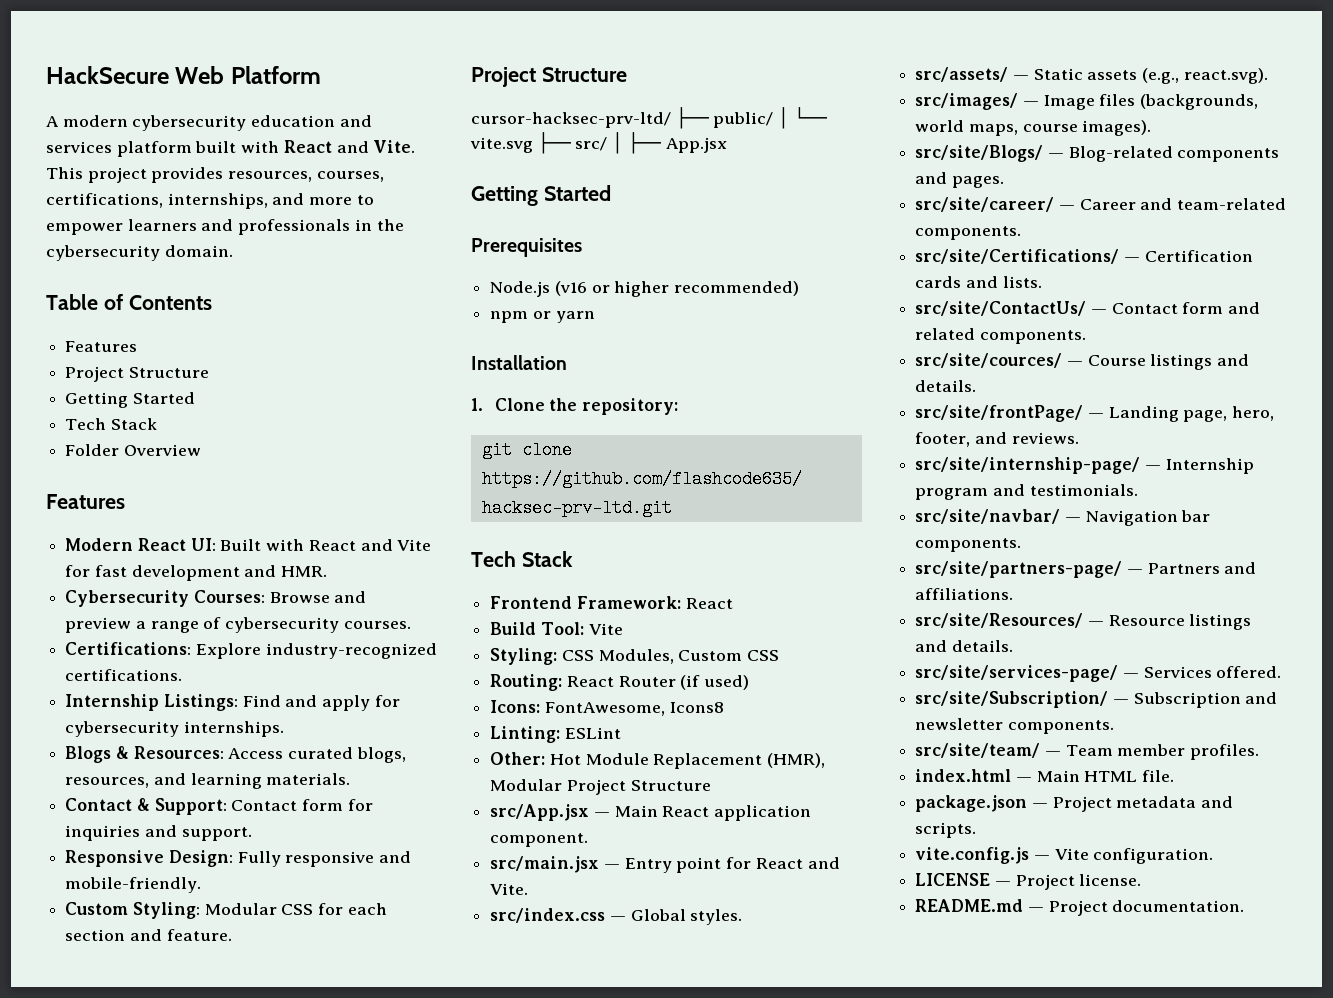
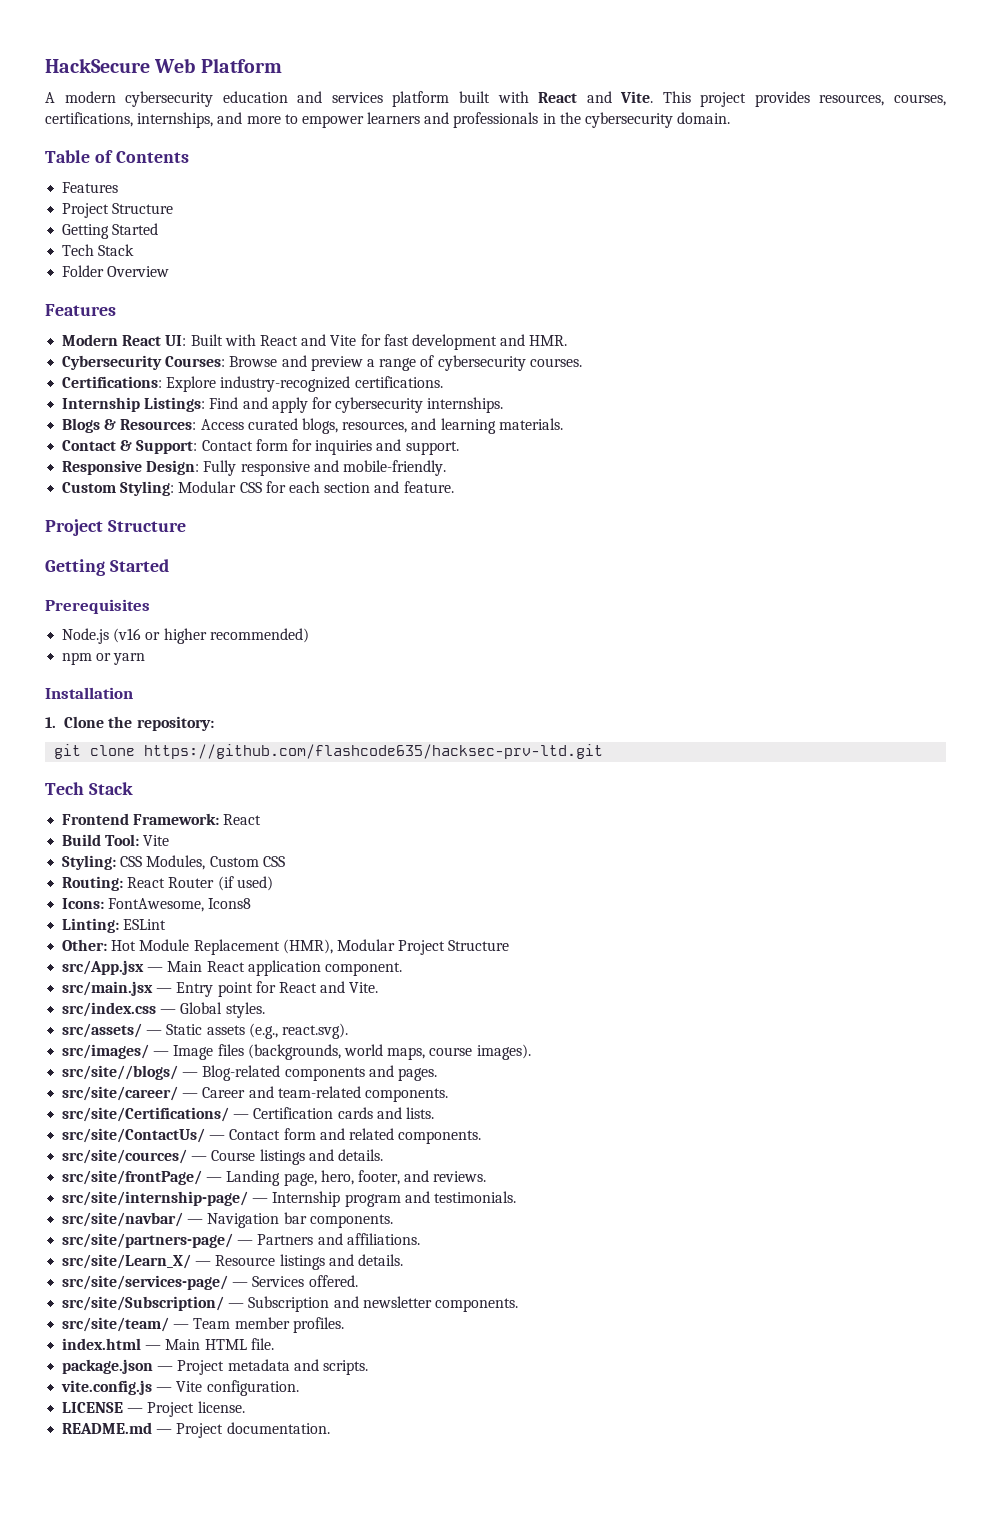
[471,107,828,129] [470,132,727,154] // cursor-hacksec-prv-ltd/ ├── public/ │ └── vite.svg ├── src/ │ ├── App.jsx -> (186, 526) none
[915,145,1044,162] src/site/Blogs/ -> [62,1065,179,1080] src/site//blogs/
[915,613,1084,628] src/site/Resources/ -> [62,1254,192,1269] src/site/Learn_X/

